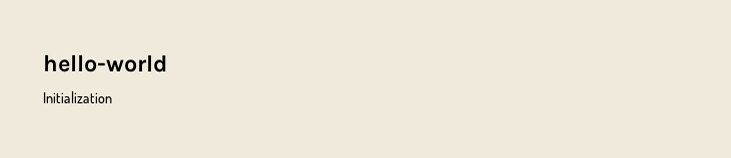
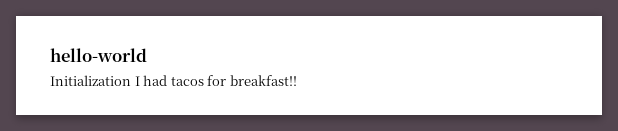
(112, 97) none -> [134,75,297,86] I had tacos for breakfast!!

